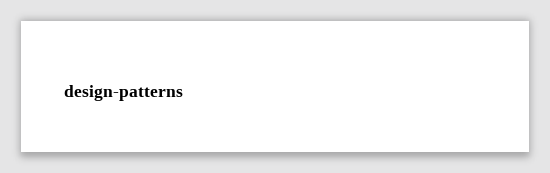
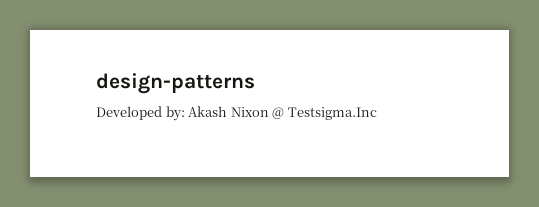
(183, 93) none -> [96,106,377,121] // Developed by: Akash Nixon @ Testsigma.Inc

